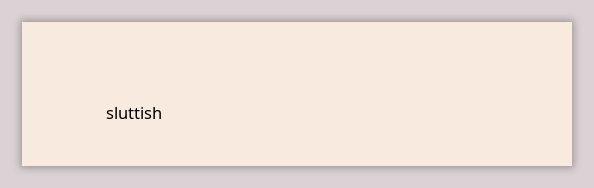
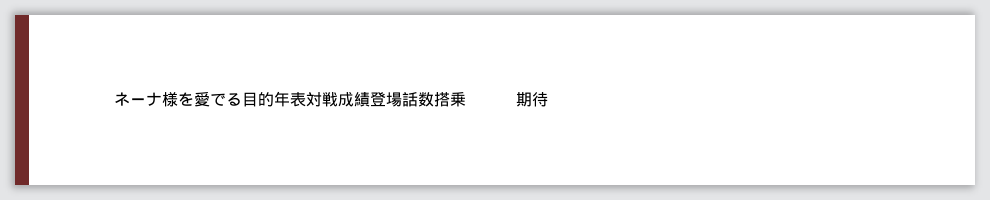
[106,107,162,119] sluttish -> [113,91,548,107] ネーナ様を愛でる目的年表対戦成績登場話数搭乗期待

